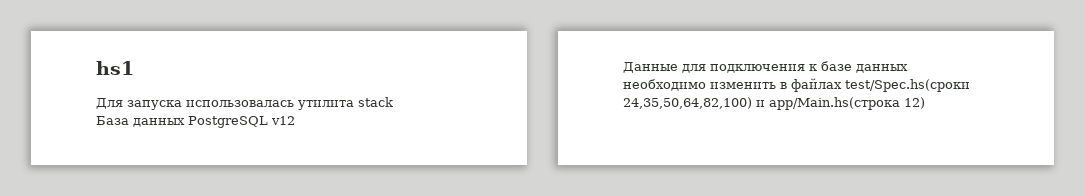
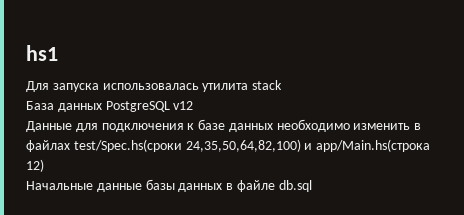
(925, 103) none -> [26,179,312,192] // Начальные данные базы данных в файле db.sql

